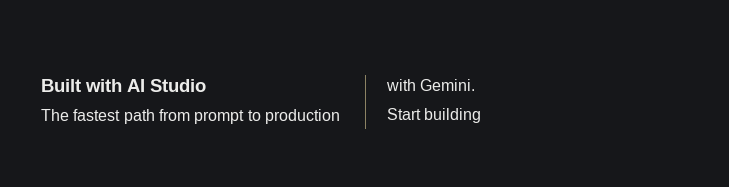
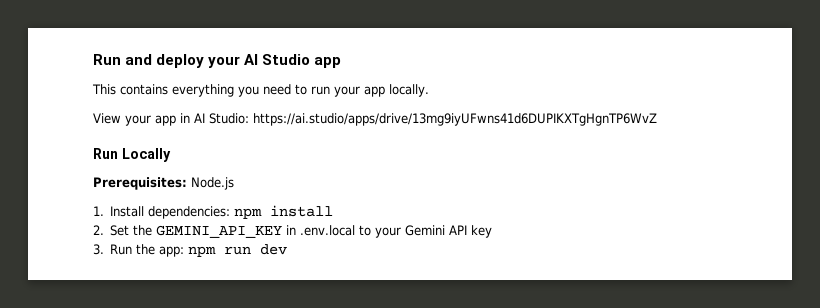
[41,79,206,92] [41,109,340,124] [386,79,476,91] [387,108,482,123] Built with AI Studio // The fastest path from prompt to production with Gemini. // Start building -> [93,54,342,68] [92,84,429,97] [93,113,657,126] [93,148,171,162] [93,177,234,190] [93,205,334,219] [93,225,493,238] [93,244,288,257] Run and deploy your AI Studio app // This contains everything you need to run your app locally. // View your app in AI Studio: https://ai.studio/apps/drive/13mg9iyUFwns41d6DUPIKXTgHgnTP6WvZ // Run Locally // Prerequisites: Node.js // 1. Install dependencies: npm install // 2. Set the GEMINI_API_KEY in .env.local to your Gemini API key // 3. Run the app: npm run dev

